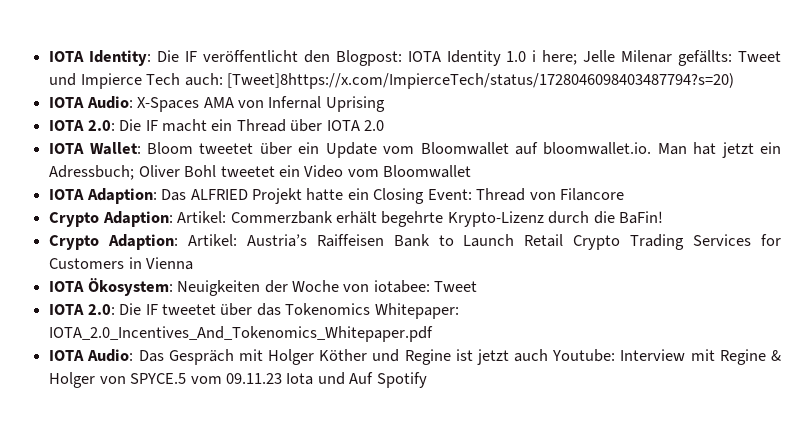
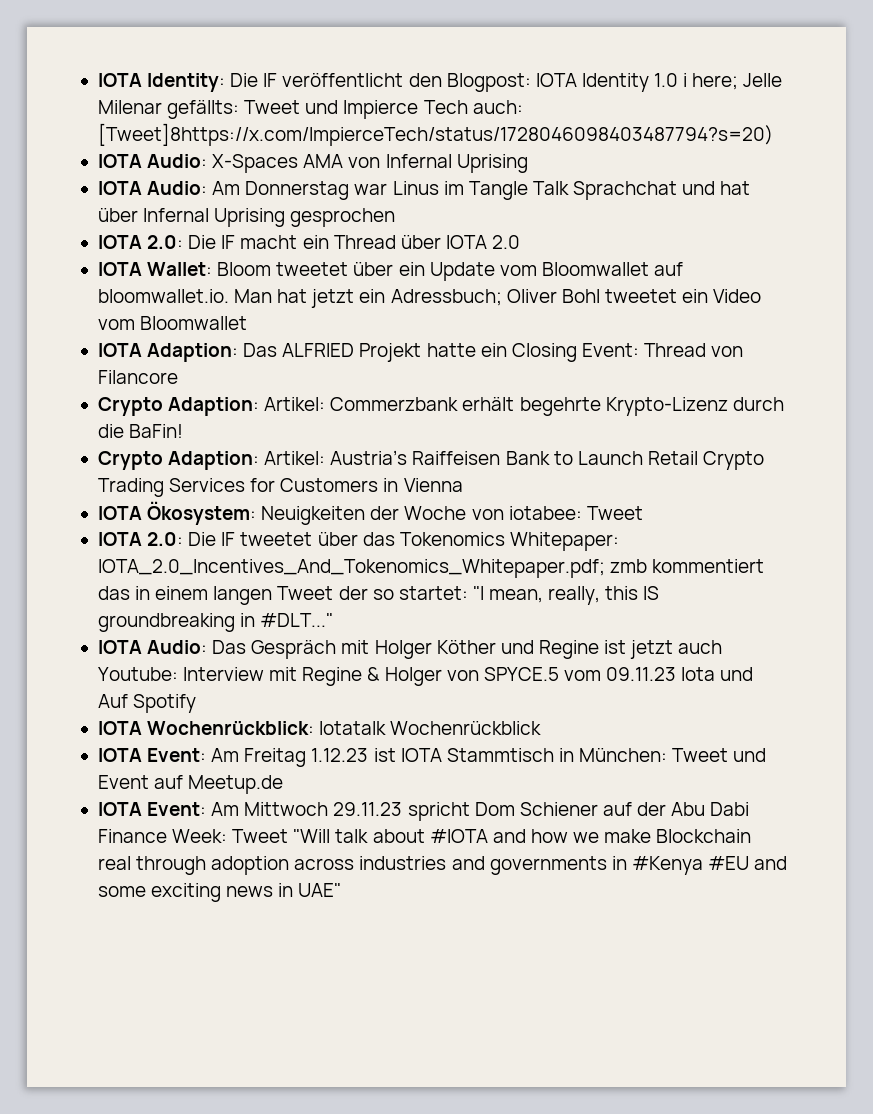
(385, 104) none -> [97,181,751,200] [97,208,396,227] // IOTA Audio: Am Donnerstag war Linus im Tangle Talk Sprachchat und hat über Infernal Uprising gesprochen
[49,326,434,342] IOTA_2.0_Incentives_And_Tokenomics_Whitepaper.pdf -> [97,559,765,578] [97,586,660,605] [97,613,334,632] IOTA_2.0_Incentives_And_Tokenomics_Whitepaper.pdf; zmb kommentiert das in einem langen Tweet der so startet: "I mean, really, this IS groundbreaking in #DLT..."
(427, 380) none -> [97,721,542,735] [97,748,767,767] [97,775,284,794] [97,802,750,821] [97,829,752,843] [97,856,788,875] [97,883,342,902] // IOTA Wochenrückblick: Iotatalk Wochenrückblick // IOTA Event: Am Freitag 1.12.23 ist IOTA Stammtisch in München: Tweet und Event auf Meetup.de // IOTA Event: Am Mittwoch 29.11.23 spricht Dom Schiener auf der Abu Dabi Finance Week: Tweet "Will talk about #IOTA and how we make Blockchain real through adoption across industries and governments in #Kenya #EU and some exciting news in UAE"

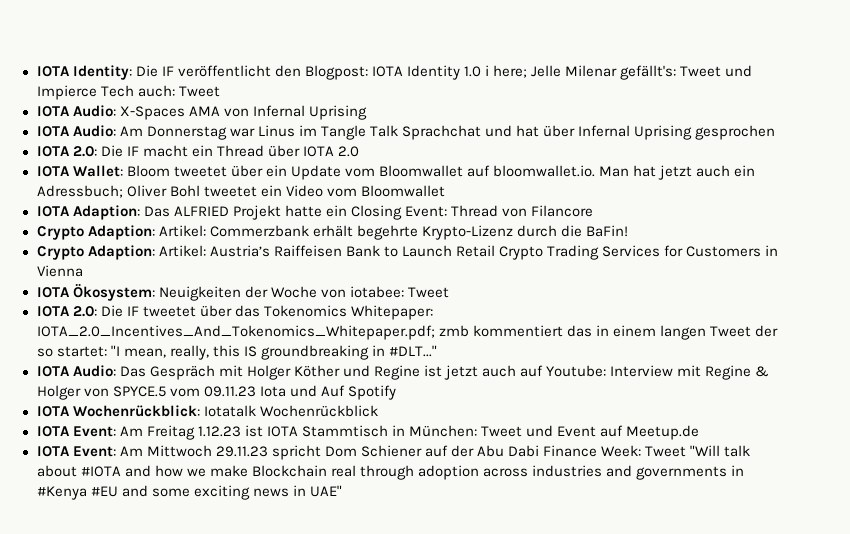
[167,100,240,119] gefällts: -> [620,65,677,80] gefällt's:
[97,123,773,146] [Tweet]8https://x.com/ImpierceTech/status/1728046098403487794?s=20) -> [178,86,220,97] Tweet
(355, 298) none -> [696,165,731,177] auch
(723, 647) none -> [520,365,544,377] auf

